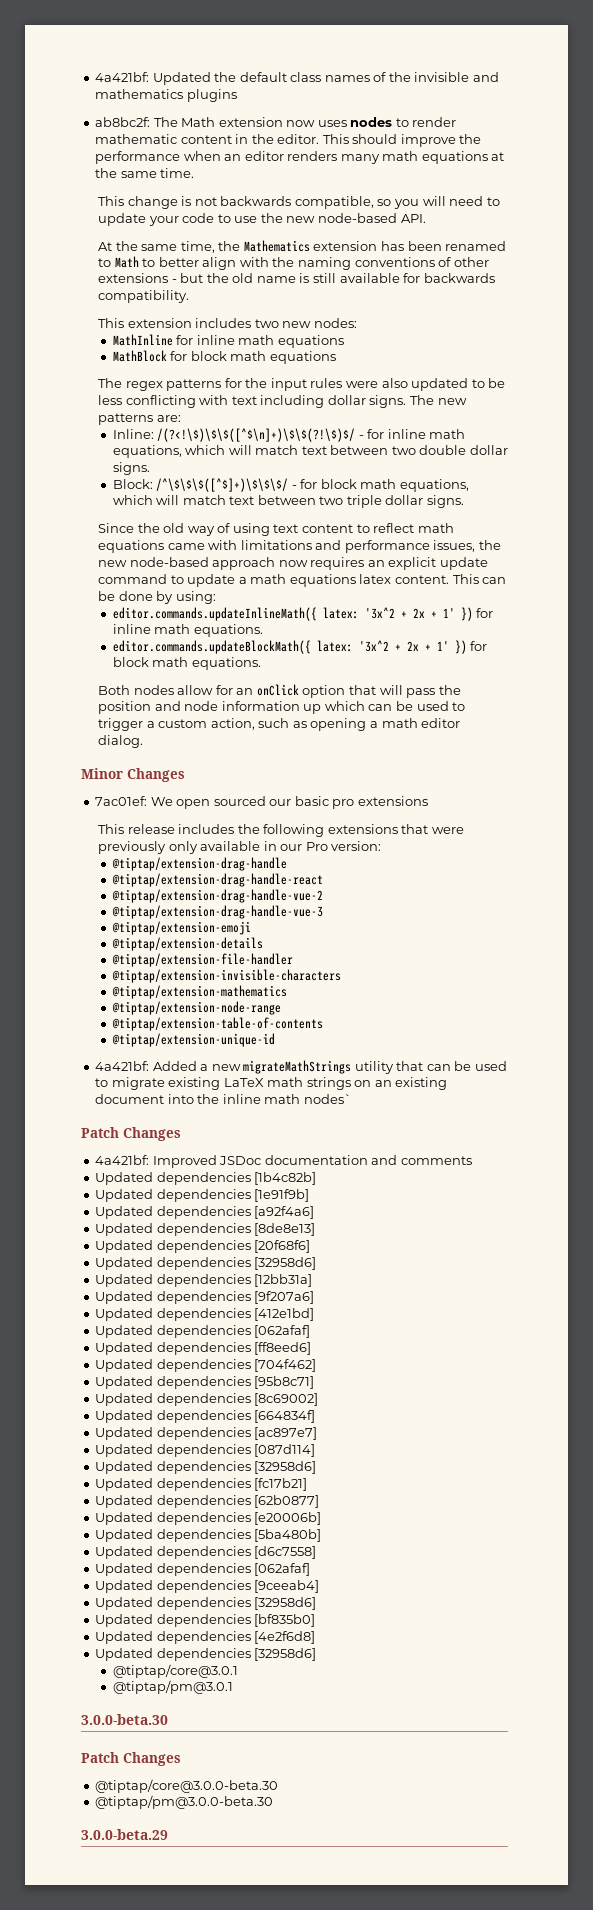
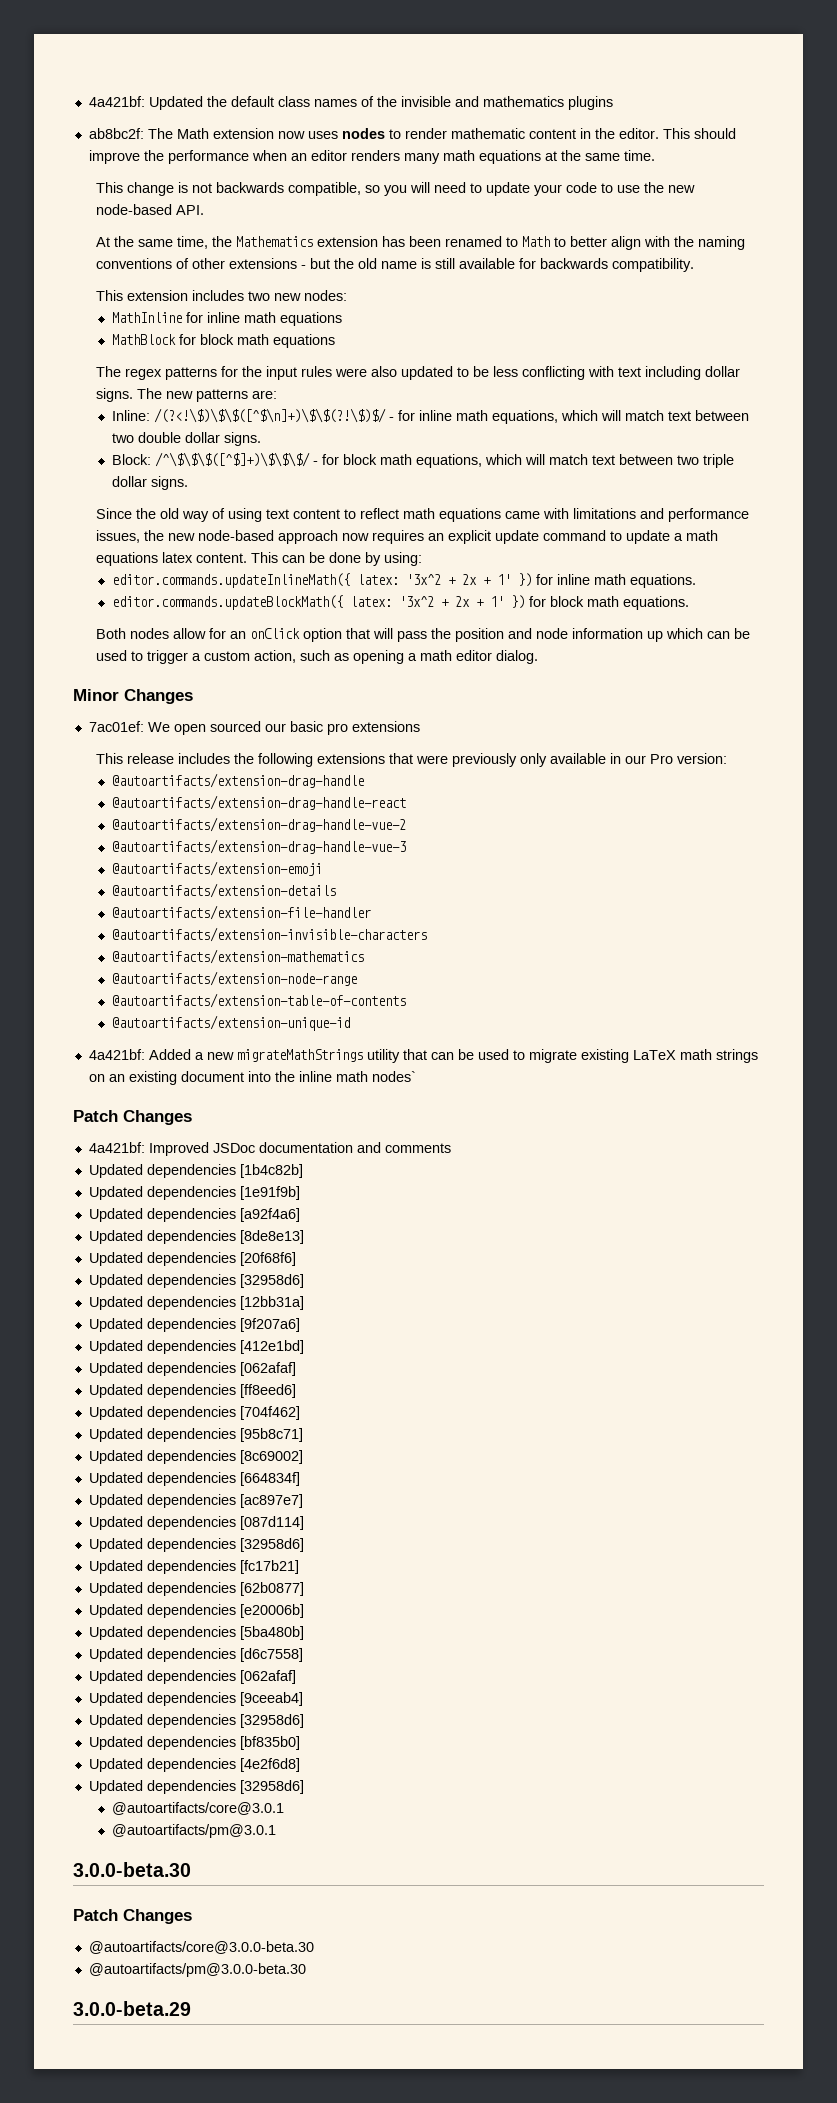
[111,857,287,871] [111,873,323,887] [111,889,323,903] [111,905,323,919] [111,921,251,935] [111,937,263,951] [111,953,293,967] [111,969,341,983] [111,985,287,999] [111,1001,281,1015] [111,1017,323,1031] [111,1033,275,1047] @tiptap/extension-drag-handle // @tiptap/extension-drag-handle-react // @tiptap/extension-drag-handle-vue-2 // @tiptap/extension-drag-handle-vue-3 // @tiptap/extension-emoji // @tiptap/extension-details // @tiptap/extension-file-handler // @tiptap/extension-invisible-characters // @tiptap/extension-mathematics // @tiptap/extension-node-range // @tiptap/extension-table-of-contents // @tiptap/extension-unique-id -> [112,773,365,788] [112,795,407,810] [112,817,407,832] [112,839,407,854] [112,861,323,876] [112,883,337,898] [112,905,372,920] [112,927,428,942] [112,949,365,964] [112,971,358,986] [112,993,407,1008] [112,1015,351,1031] @autoartifacts/extension-drag-handle // @autoartifacts/extension-drag-handle-react // @autoartifacts/extension-drag-handle-vue-2 // @autoartifacts/extension-drag-handle-vue-3 // @autoartifacts/extension-emoji // @autoartifacts/extension-details // @autoartifacts/extension-file-handler // @autoartifacts/extension-invisible-characters // @autoartifacts/extension-mathematics // @autoartifacts/extension-node-range // @autoartifacts/extension-table-of-contents // @autoartifacts/extension-unique-id
[112,1664,238,1678] [112,1680,233,1694] @tiptap/core@3.0.1 // @tiptap/pm@3.0.1 -> [112,1802,285,1815] [112,1824,277,1838] @autoartifacts/core@3.0.1 // @autoartifacts/pm@3.0.1
[95,1779,279,1793] [95,1795,274,1809] @tiptap/core@3.0.0-beta.30 // @tiptap/pm@3.0.0-beta.30 -> [88,1941,314,1954] [88,1963,306,1977] @autoartifacts/core@3.0.0-beta.30 // @autoartifacts/pm@3.0.0-beta.30

